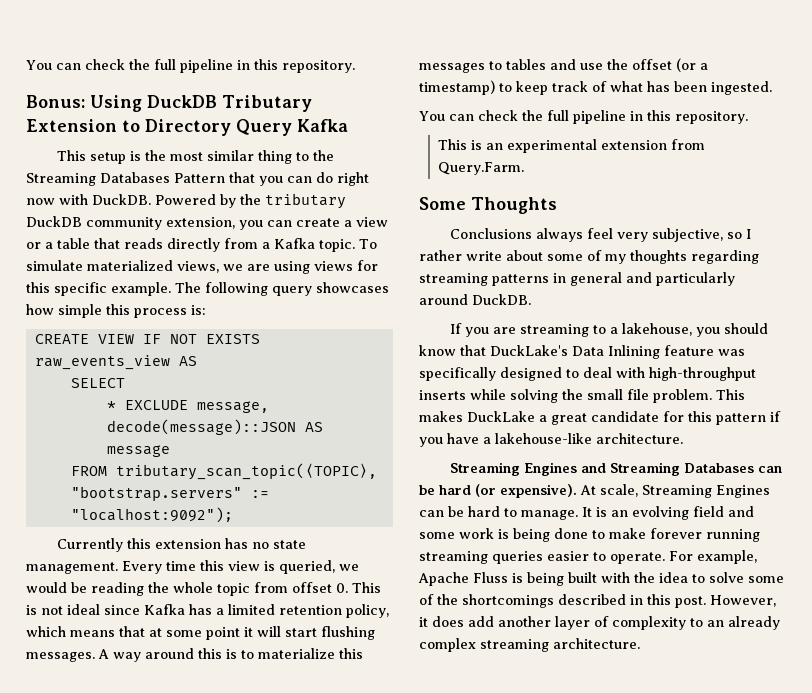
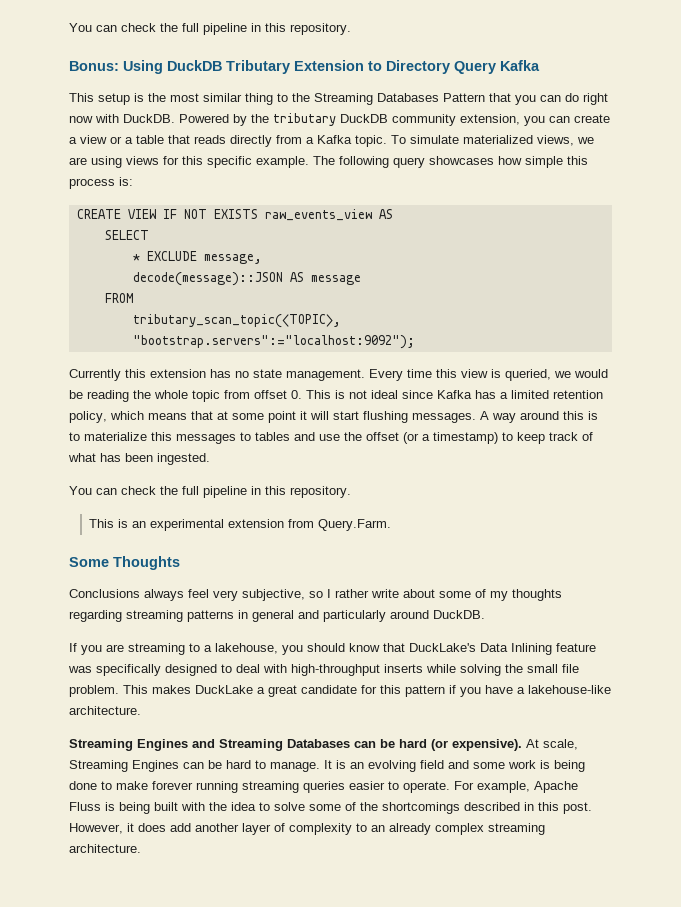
[115,463,377,480] [70,486,269,501] [70,507,233,523] tributary_scan_topic(⟨TOPIC⟩, "bootstrap.servers" := "localhost:9092"); -> [132,314,341,328] [132,335,415,349] // tributary_scan_topic(⟨TOPIC⟩, "bootstrap.servers":="localhost:9092");

